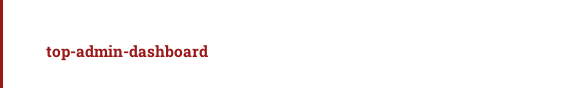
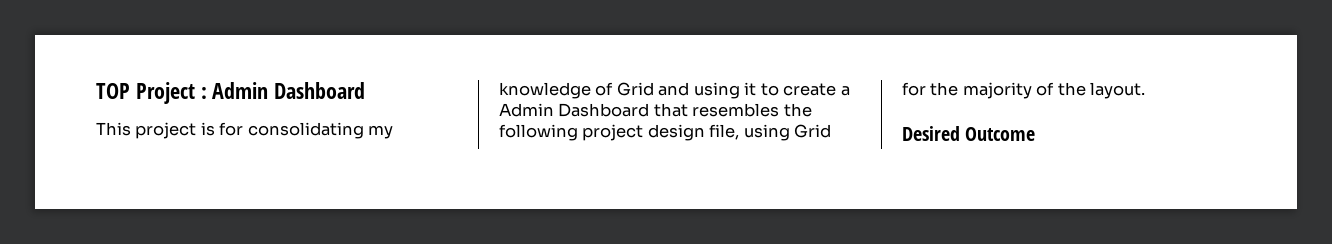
[46,45,208,61] top-admin-dashboard -> [96,82,366,104] [96,122,394,139] [499,82,850,99] [499,103,812,117] [499,124,832,141] [902,82,1146,99] [902,126,1036,141] TOP Project : Admin Dashboard // This project is for consolidating my knowledge of Grid and using it to create a Admin Dashboard that resembles the following project design file, using Grid for the majority of the layout. // Desired Outcome

